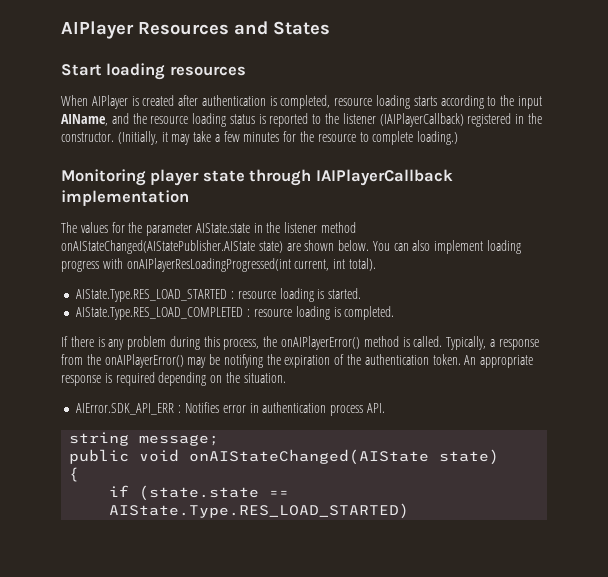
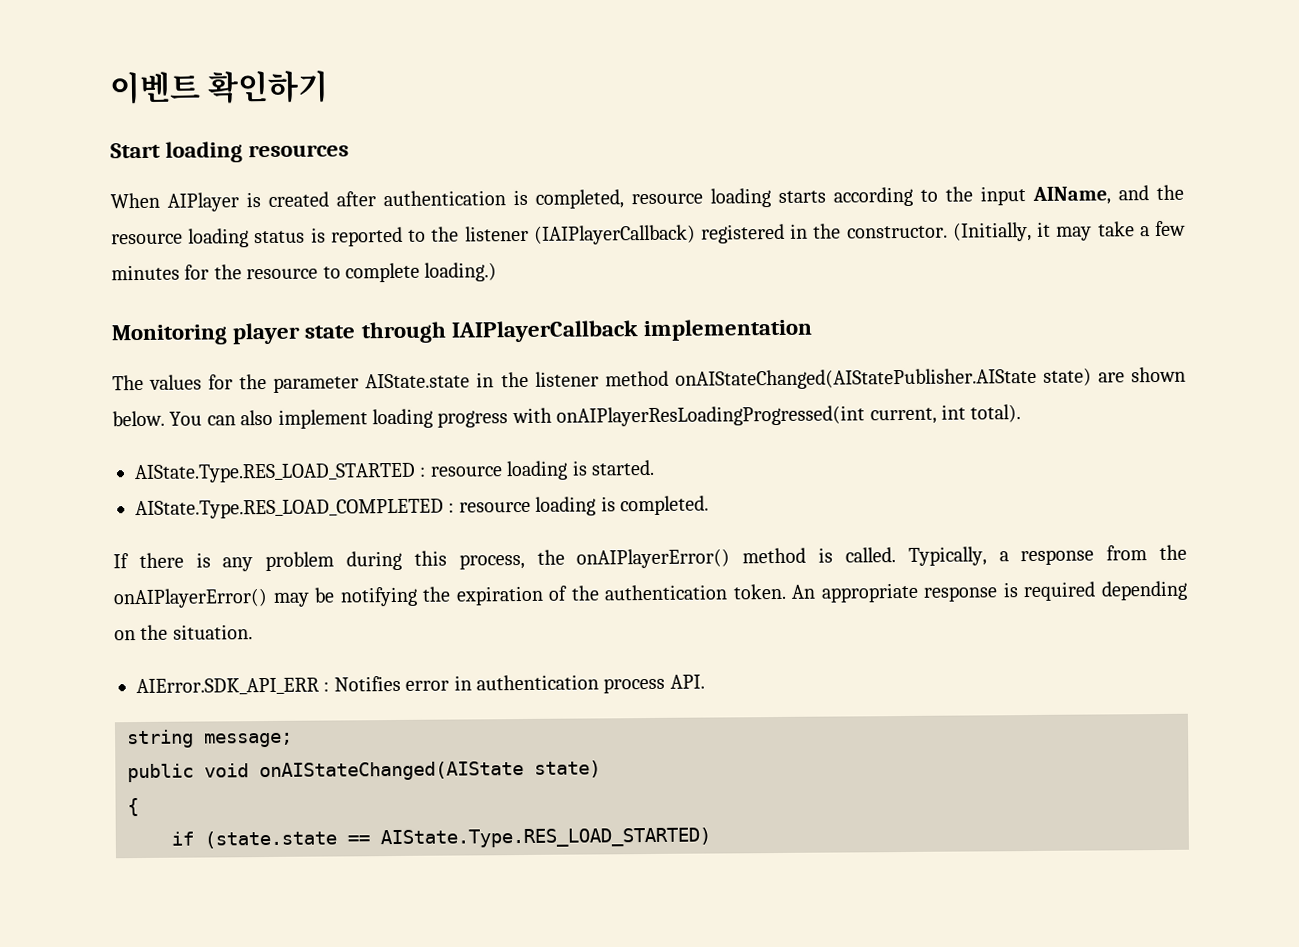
[61,21,330,39] AIPlayer Resources and States -> [109,70,330,105] 이벤트 확인하기

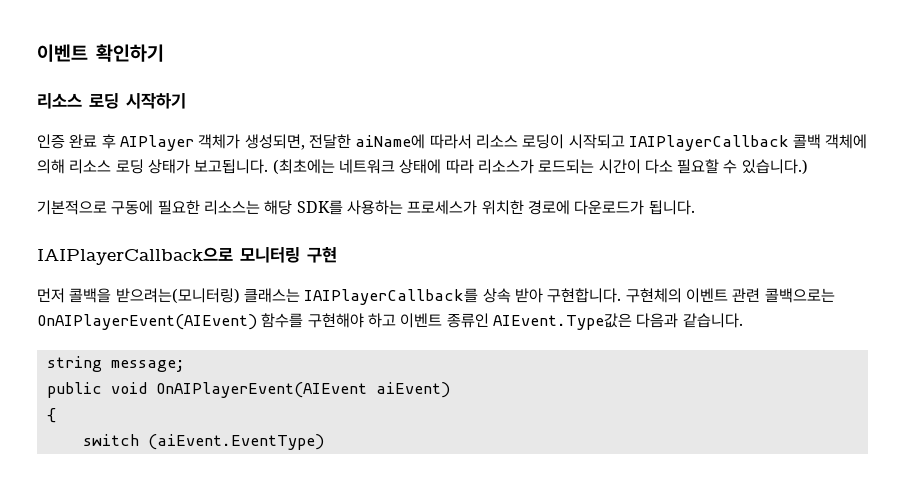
[110,141,350,163] [110,184,1184,212] [111,220,1186,248] [111,262,498,283] [111,318,813,346] [112,366,1186,393] [112,404,1022,429] [134,459,655,484] [135,495,709,520] [113,544,1188,572] [113,580,1188,609] [114,624,253,641] [136,674,705,696] Start loading resources // When AIPlayer is created after authentication is completed, resource loading starts according to the input AIName, and the resource loading status is reported to the listener (IAIPlayerCallback) registered in the constructor. (Initially, it may take a few minutes for the resource to complete loading.) // Monitoring player state through IAIPlayerCallback implementation // The values for the parameter AIState.state in the listener method onAIStateChanged(AIStatePublisher.AIState state) are shown below. You can also implement loading progress with onAIPlayerResLoadingProgressed(int current, int total). // AIState.Type.RES_LOAD_STARTED : resource loading is started. // AIState.Type.RES_LOAD_COMPLETED : resource loading is completed. // If there is any problem during this process, the onAIPlayerError() method is called. Typically, a response from the onAIPlayerError() may be notifying the expiration of the authentication token. An appropriate response is required depending on the situation. // AIError.SDK_API_ERR : Notifies error in authentication process API. -> [37,93,186,109] [37,134,868,151] [37,159,808,175] [37,200,695,215] [37,247,337,265] [37,288,835,305] [37,313,743,330] 리소스 로딩 시작하기 // 인증 완료 후 AIPlayer 객체가 생성되면, 전달한 aiName에 따라서 리소스 로딩이 시작되고 IAIPlayerCallback 콜백 객체에 의해 리소스 로딩 상태가 보고됩니다. (최초에는 네트워크 상태에 따라 리소스가 로드되는 시간이 다소 필요할 수 있습니다.) // 기본적으로 구동에 필요한 리소스는 해당 SDK를 사용하는 프로세스가 위치한 경로에 다운로드가 됩니다. // IAIPlayerCallback으로 모니터링 구현 // 먼저 콜백을 받으려는(모니터링) 클래스는 IAIPlayerCallback를 상속 받아 구현합니다. 구현체의 이벤트 관련 콜백으로는 OnAIPlayerEvent(AIEvent) 함수를 구현해야 하고 이벤트 종류인 AIEvent.Type값은 다음과 같습니다.
[259,760,601,782] onAIStateChanged(AIState state) -> [155,382,450,398] OnAIPlayerEvent(AIEvent aiEvent)
[171,827,711,849] if (state.state == AIState.Type.RES_LOAD_STARTED) -> [82,434,324,450] switch (aiEvent.EventType)

